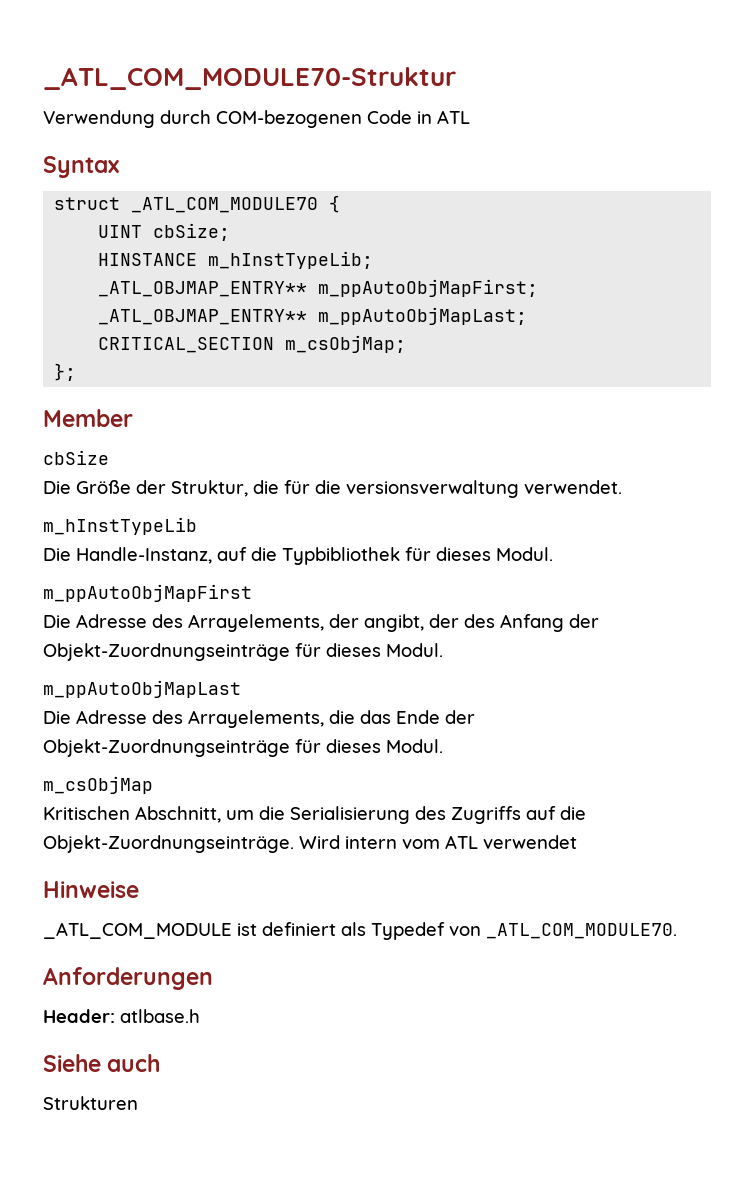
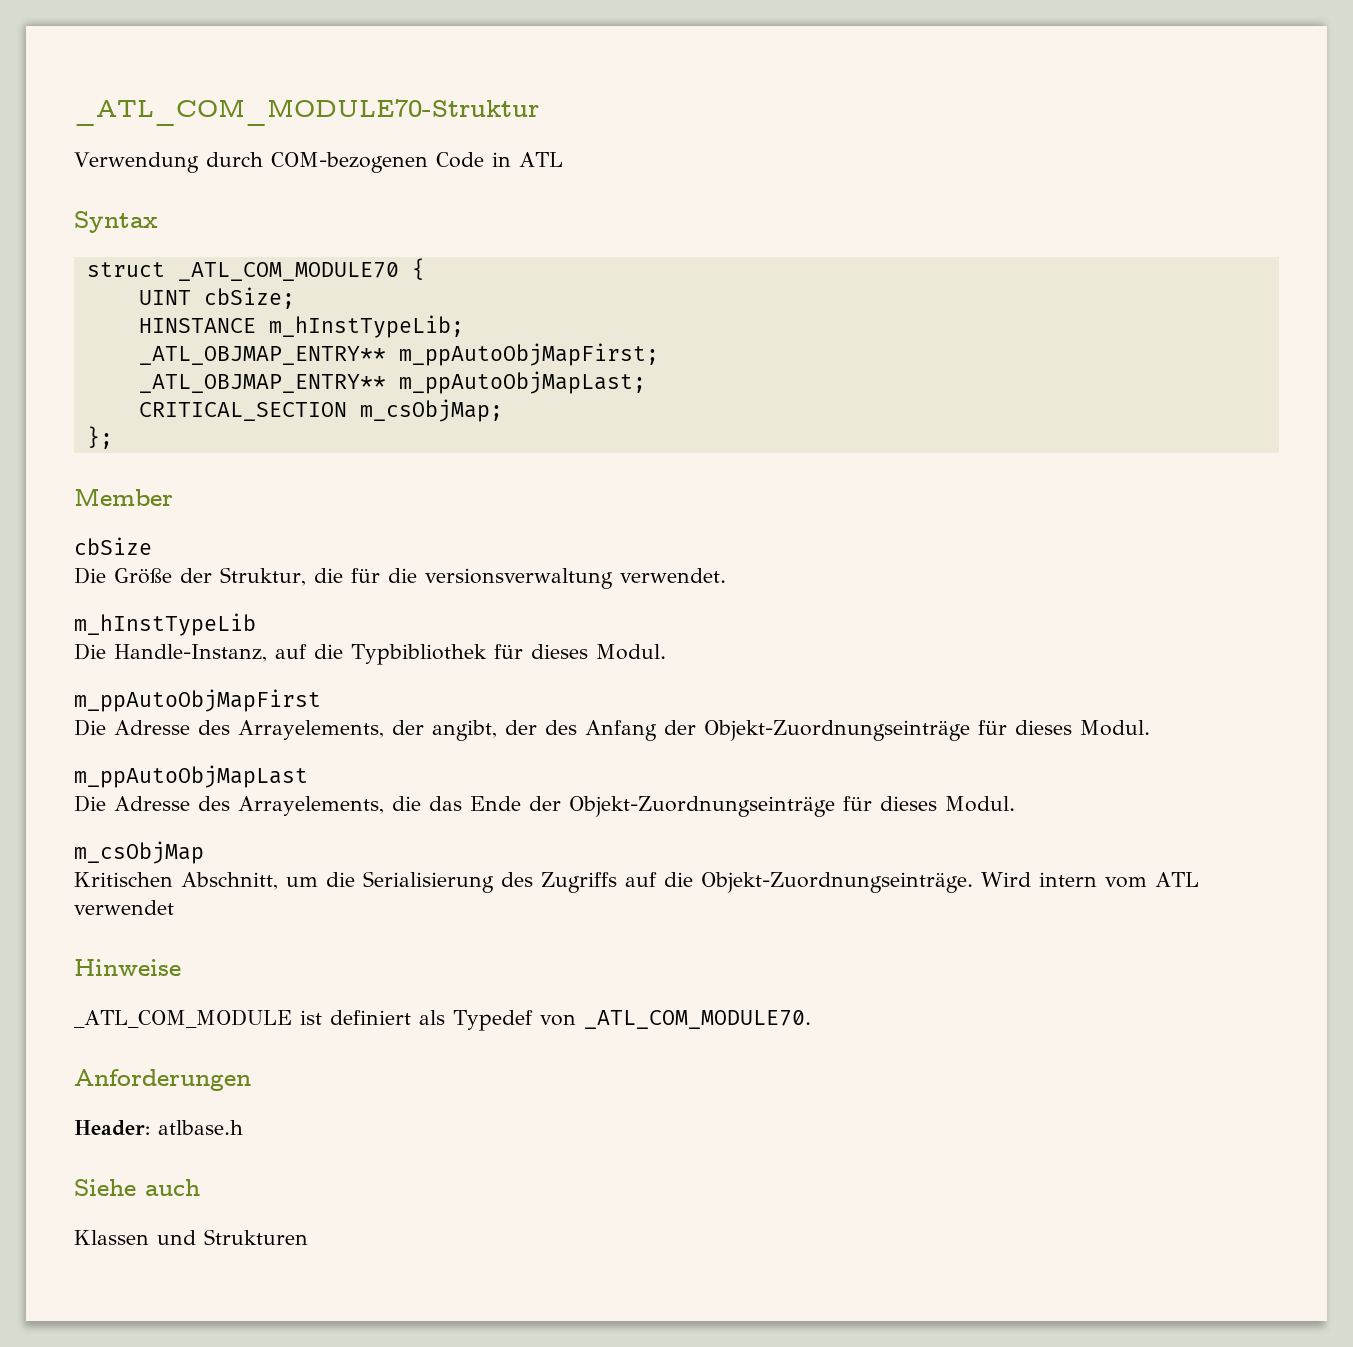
(161, 1063) none -> [74,1230,196,1245] Klassen und

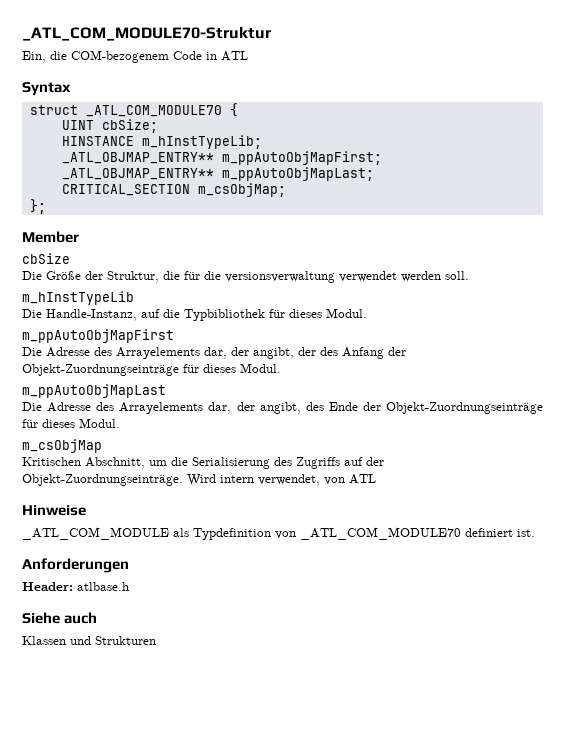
[74,152,428,173] Verwendung durch COM-bezogenen -> [22,50,169,63] Ein, die COM-bezogenem
[619,568,726,583] verwendet. -> [339,271,469,282] verwendet werden soll.
[238,720,384,740] Arrayelements, -> [116,347,227,359] Arrayelements dar,
[238,796,462,816] Arrayelements, die das -> [119,402,324,414] Arrayelements dar, der angibt, des
[664,872,693,887] die -> [366,457,384,466] der
[1105,872,1199,888] [74,900,174,915] vom ATL verwendet -> [258,474,376,486] verwendet, von ATL
[299,1010,811,1031] ist definiert als Typedef von _ATL_COM_MODULE70. -> [173,527,535,540] als Typdefinition von _ATL_COM_MODULE70 definiert ist.

